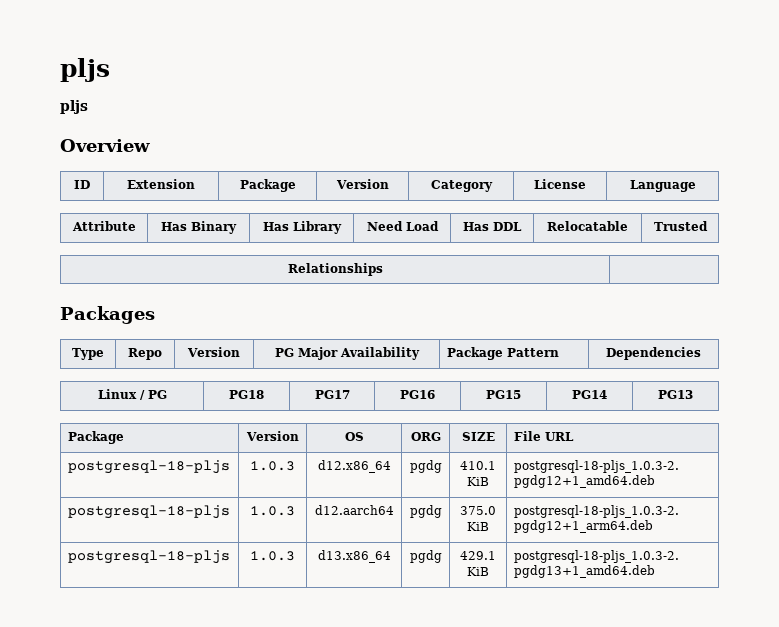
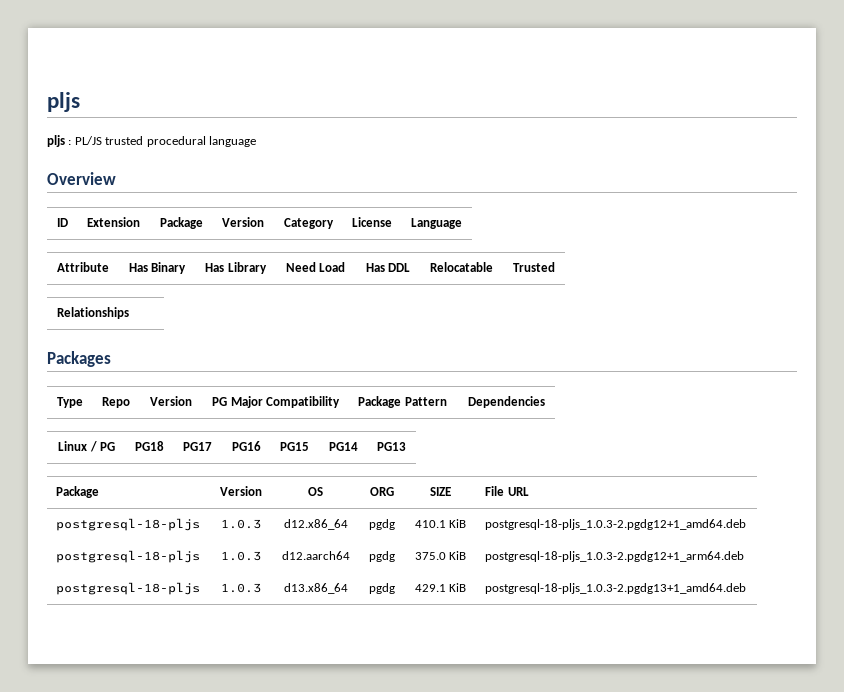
(88, 107) none -> [68,136,256,147] : PL/JS trusted procedural language
[339,347,420,360] Availability -> [265,396,340,408] Compatibility

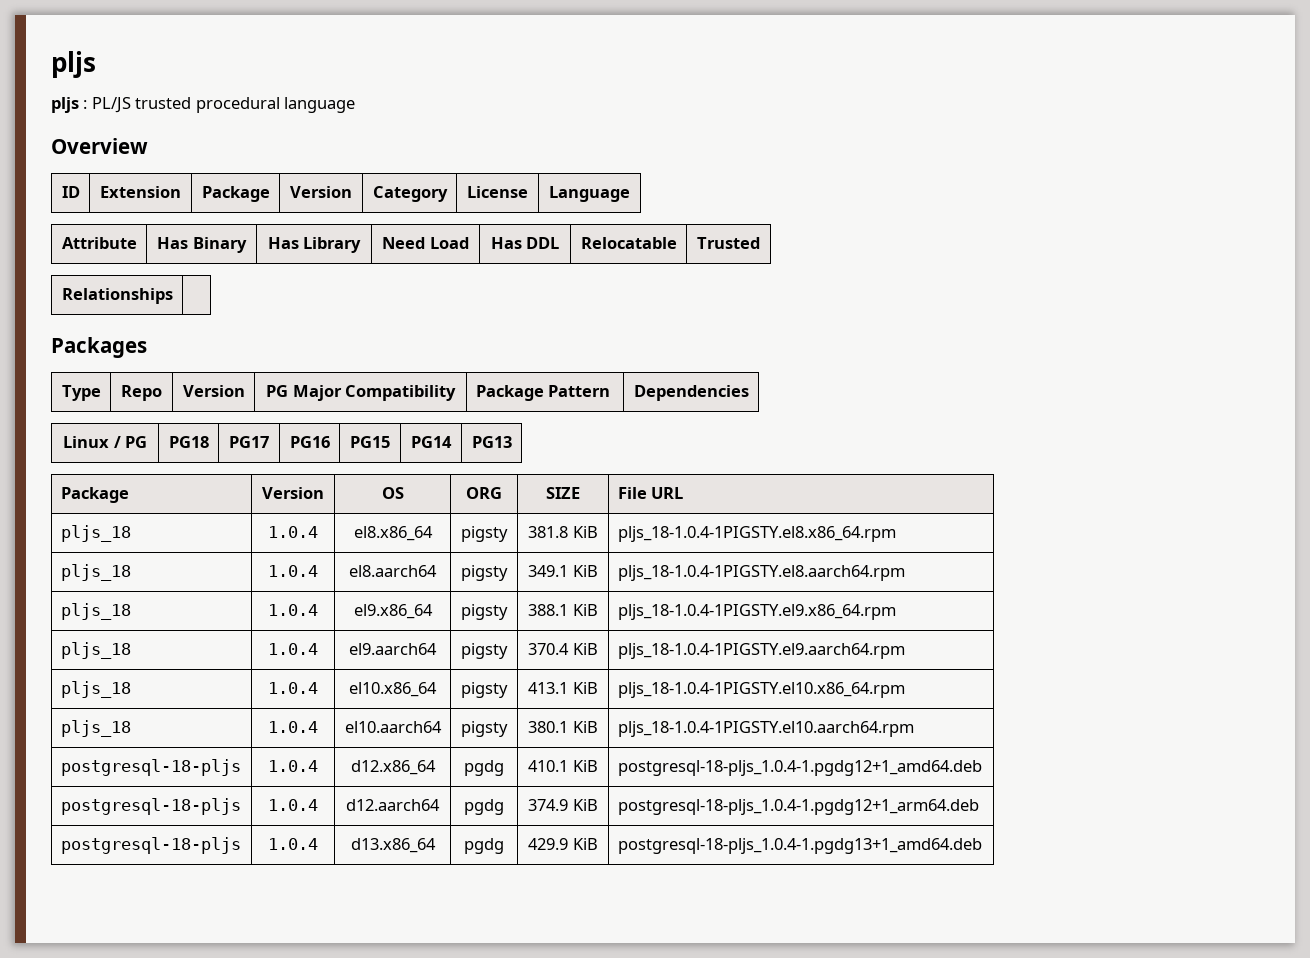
[56,518,201,531] [221,519,261,529] // postgresql-18-pljs | 1.0.3 -> [60,525,131,542] [268,526,318,538] [353,526,433,541] [461,526,508,542] [528,526,598,538] [617,526,896,542] [60,564,131,581] [268,565,318,577] [349,565,437,577] [461,565,508,581] [528,565,598,577] [617,565,905,581] [60,603,131,620] [268,604,318,616] [353,604,433,619] [461,604,508,620] [528,604,598,616] [617,604,896,620] [60,642,131,659] [268,643,318,655] [349,643,437,655] [461,643,508,659] [528,643,598,655] [617,643,905,659] [60,681,131,698] [268,682,318,694] [349,682,437,697] [461,682,508,698] [528,682,598,694] [617,682,905,698] [60,720,131,737] [268,721,318,733] [344,721,442,733] [461,721,508,737] [528,721,598,733] [617,721,914,737] [60,759,241,776] [268,760,318,772] // pljs_18 | 1.0.4 | el8.x86_64 | pigsty | 381.8 KiB | pljs_18-1.0.4-1PIGSTY.el8.x86_64.rpm // pljs_18 | 1.0.4 | el8.aarch64 | pigsty | 349.1 KiB | pljs_18-1.0.4-1PIGSTY.el8.aarch64.rpm // pljs_18 | 1.0.4 | el9.x86_64 | pigsty | 388.1 KiB | pljs_18-1.0.4-1PIGSTY.el9.x86_64.rpm // pljs_18 | 1.0.4 | el9.aarch64 | pigsty | 370.4 KiB | pljs_18-1.0.4-1PIGSTY.el9.aarch64.rpm // pljs_18 | 1.0.4 | el10.x86_64 | pigsty | 413.1 KiB | pljs_18-1.0.4-1PIGSTY.el10.x86_64.rpm // pljs_18 | 1.0.4 | el10.aarch64 | pigsty | 380.1 KiB | pljs_18-1.0.4-1PIGSTY.el10.aarch64.rpm // postgresql-18-pljs | 1.0.4
[485,519,747,530] [56,550,201,563] [221,551,261,561] postgresql-18-pljs_1.0.3-2.pgdg12+1_amd64.deb // postgresql-18-pljs | 1.0.3 -> [617,760,982,776] [60,798,241,815] [268,799,318,811] postgresql-18-pljs_1.0.4-1.pgdg12+1_amd64.deb // postgresql-18-pljs | 1.0.4
[414,551,467,560] [485,551,745,562] [56,582,201,595] [221,583,261,593] 375.0 KiB | postgresql-18-pljs_1.0.3-2.pgdg12+1_arm64.deb // postgresql-18-pljs | 1.0.3 -> [528,799,598,811] [617,799,979,815] [60,837,241,854] [268,838,318,850] 374.9 KiB | postgresql-18-pljs_1.0.4-1.pgdg12+1_arm64.deb // postgresql-18-pljs | 1.0.4
[414,583,467,592] [485,583,747,594] 429.1 KiB | postgresql-18-pljs_1.0.3-2.pgdg13+1_amd64.deb -> [528,838,598,850] [617,838,982,854] 429.9 KiB | postgresql-18-pljs_1.0.4-1.pgdg13+1_amd64.deb

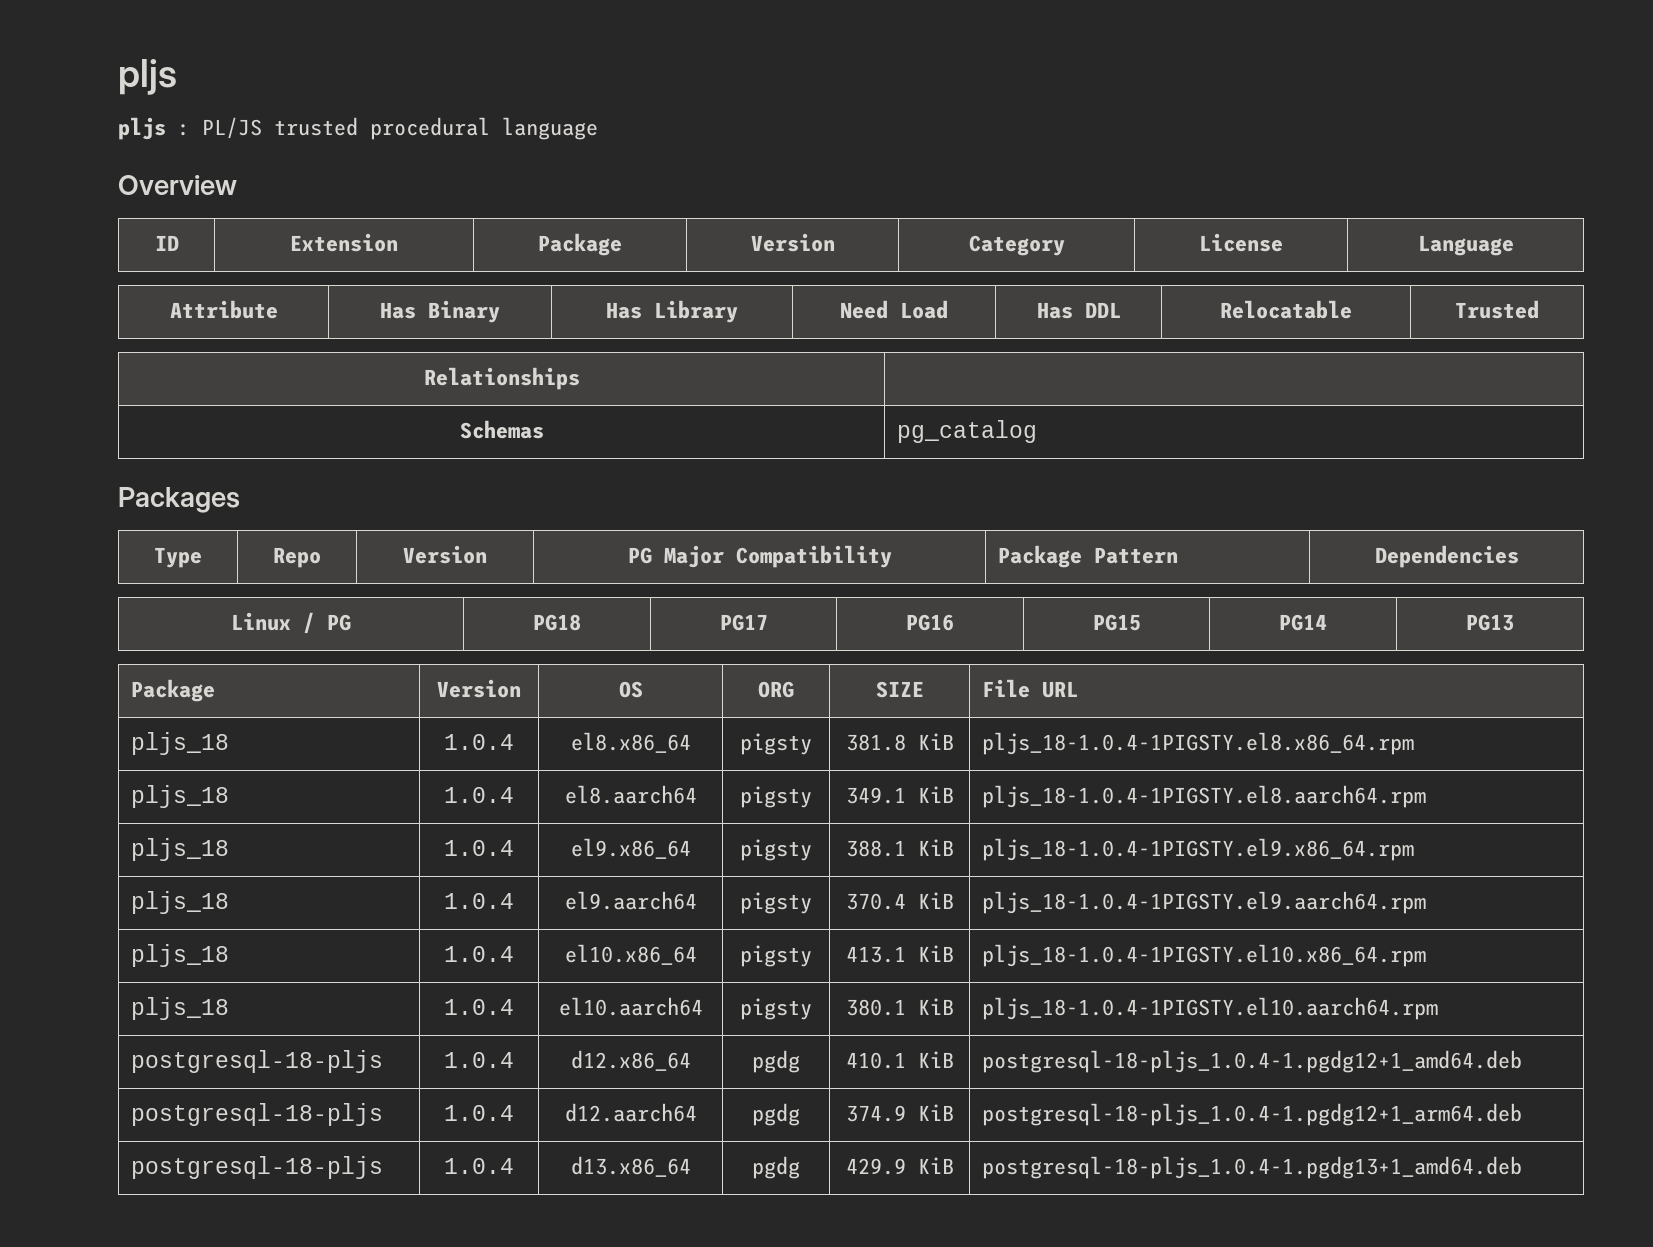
(173, 296) none -> [459,420,544,439] [896,420,1037,443] // Schemas | pg_catalog

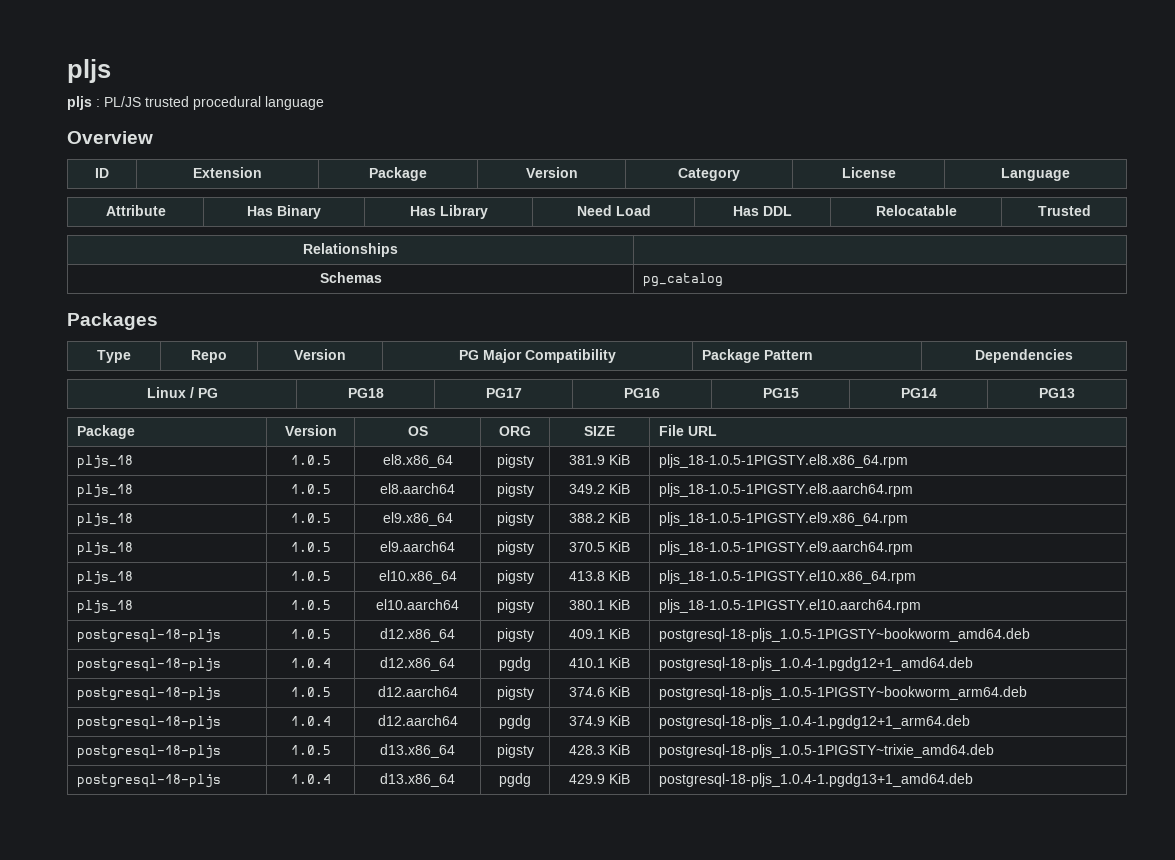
[444,734,514,750] 1.0.4 -> [290,455,331,465] 1.0.5
[845,733,954,751] [981,732,1414,755] [130,785,229,808] [444,787,514,803] 381.8 KiB | pljs_18-1.0.4-1PIGSTY.el8.x86_64.rpm // pljs_18 | 1.0.4 -> [569,454,630,465] [658,454,908,468] [76,484,133,498] [290,484,331,494] 381.9 KiB | pljs_18-1.0.5-1PIGSTY.el8.x86_64.rpm // pljs_18 | 1.0.5
[845,786,954,804] [981,785,1426,808] [130,838,229,861] [444,840,514,856] 349.1 KiB | pljs_18-1.0.4-1PIGSTY.el8.aarch64.rpm // pljs_18 | 1.0.4 -> [569,483,630,494] [658,483,913,497] [76,513,133,527] [290,513,331,523] 349.2 KiB | pljs_18-1.0.5-1PIGSTY.el8.aarch64.rpm // pljs_18 | 1.0.5
[845,839,954,857] [981,838,1414,861] [130,891,229,914] [444,893,514,909] 388.1 KiB | pljs_18-1.0.4-1PIGSTY.el9.x86_64.rpm // pljs_18 | 1.0.4 -> [569,512,630,523] [658,512,908,526] [76,542,133,556] [290,542,331,552] 388.2 KiB | pljs_18-1.0.5-1PIGSTY.el9.x86_64.rpm // pljs_18 | 1.0.5
[845,892,954,910] [981,891,1426,914] [130,944,229,967] [444,946,514,962] 370.4 KiB | pljs_18-1.0.4-1PIGSTY.el9.aarch64.rpm // pljs_18 | 1.0.4 -> [569,541,630,552] [658,541,913,555] [76,571,133,585] [290,571,331,581] 370.5 KiB | pljs_18-1.0.5-1PIGSTY.el9.aarch64.rpm // pljs_18 | 1.0.5
[845,945,954,963] [981,944,1426,967] [130,997,229,1020] [444,999,514,1015] 413.1 KiB | pljs_18-1.0.4-1PIGSTY.el10.x86_64.rpm // pljs_18 | 1.0.4 -> [569,570,630,581] [658,570,916,584] [76,600,133,614] [290,600,331,610] 413.8 KiB | pljs_18-1.0.5-1PIGSTY.el10.x86_64.rpm // pljs_18 | 1.0.5
[981,997,1438,1020] pljs_18-1.0.4-1PIGSTY.el10.aarch64.rpm -> [658,599,921,613] [76,629,221,643] [290,629,331,639] [380,628,455,642] [496,628,534,642] [569,628,630,639] [658,628,1030,642] pljs_18-1.0.5-1PIGSTY.el10.aarch64.rpm // postgresql-18-pljs | 1.0.5 | d12.x86_64 | pigsty | 409.1 KiB | postgresql-18-pljs_1.0.5-1PIGSTY~bookworm_amd64.deb
(1522, 1061) none -> [76,687,221,701] [290,687,331,697] [377,686,458,697] [496,686,534,700] [569,686,630,697] [658,686,1027,700] // postgresql-18-pljs | 1.0.5 | d12.aarch64 | pigsty | 374.6 KiB | postgresql-18-pljs_1.0.5-1PIGSTY~bookworm_arm64.deb
(1522, 1114) none -> [76,745,221,759] [290,745,331,755] [380,744,455,758] [496,744,534,758] [569,744,630,755] [658,744,994,758] // postgresql-18-pljs | 1.0.5 | d13.x86_64 | pigsty | 428.3 KiB | postgresql-18-pljs_1.0.5-1PIGSTY~trixie_amd64.deb

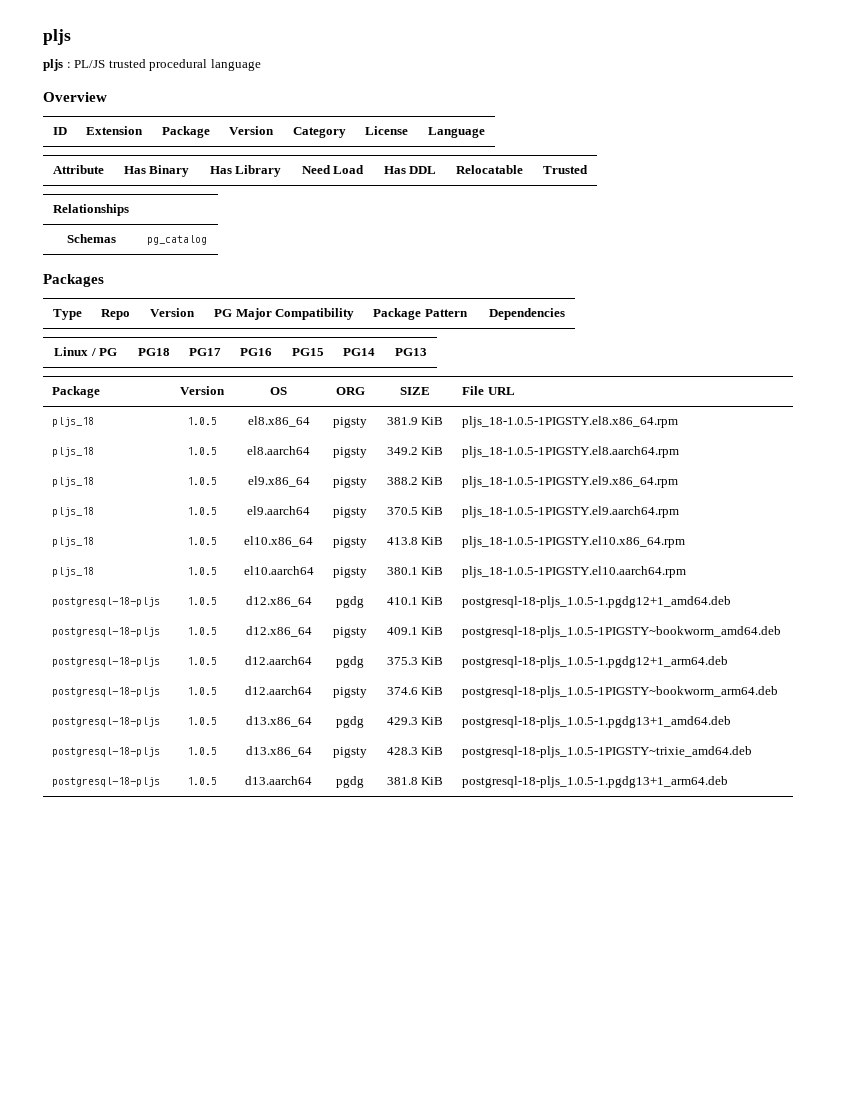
(921, 606) none -> [52,597,161,607] [187,597,217,605] [245,596,312,607] [336,596,364,608] [386,597,444,605] [462,596,732,608] // postgresql-18-pljs | 1.0.5 | d12.x86_64 | pgdg | 410.1 KiB | postgresql-18-pljs_1.0.5-1.pgdg12+1_amd64.deb
[290,658,331,668] [380,657,455,671] [499,657,531,671] [569,657,630,668] [658,657,973,671] 1.0.4 | d12.x86_64 | pgdg | 410.1 KiB | postgresql-18-pljs_1.0.4-1.pgdg12+1_amd64.deb -> [187,657,217,665] [245,656,312,665] [336,656,364,668] [386,657,444,665] [462,656,729,668] 1.0.5 | d12.aarch64 | pgdg | 375.3 KiB | postgresql-18-pljs_1.0.5-1.pgdg12+1_arm64.deb
[290,716,331,726] [377,715,458,726] [499,715,531,729] [569,715,630,726] [658,715,970,729] 1.0.4 | d12.aarch64 | pgdg | 374.9 KiB | postgresql-18-pljs_1.0.4-1.pgdg12+1_arm64.deb -> [187,717,217,725] [245,716,312,727] [336,716,364,728] [386,717,444,725] [462,716,732,728] 1.0.5 | d13.x86_64 | pgdg | 429.3 KiB | postgresql-18-pljs_1.0.5-1.pgdg13+1_amd64.deb
[290,774,331,784] [380,773,455,787] [499,773,531,787] [569,773,630,784] [658,773,973,787] 1.0.4 | d13.x86_64 | pgdg | 429.9 KiB | postgresql-18-pljs_1.0.4-1.pgdg13+1_amd64.deb -> [187,777,217,785] [245,776,312,785] [336,776,364,788] [386,777,444,785] [462,776,729,788] 1.0.5 | d13.aarch64 | pgdg | 381.8 KiB | postgresql-18-pljs_1.0.5-1.pgdg13+1_arm64.deb

